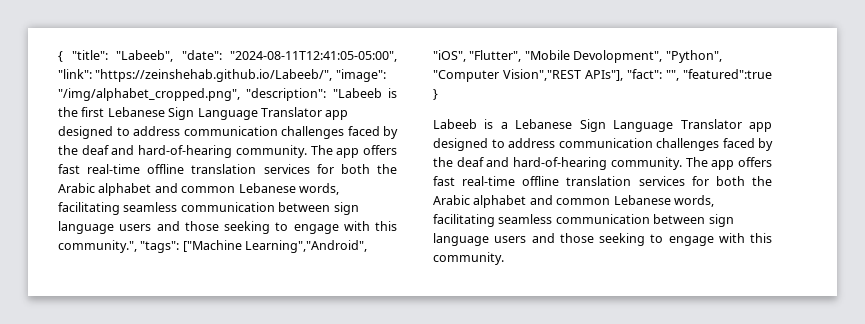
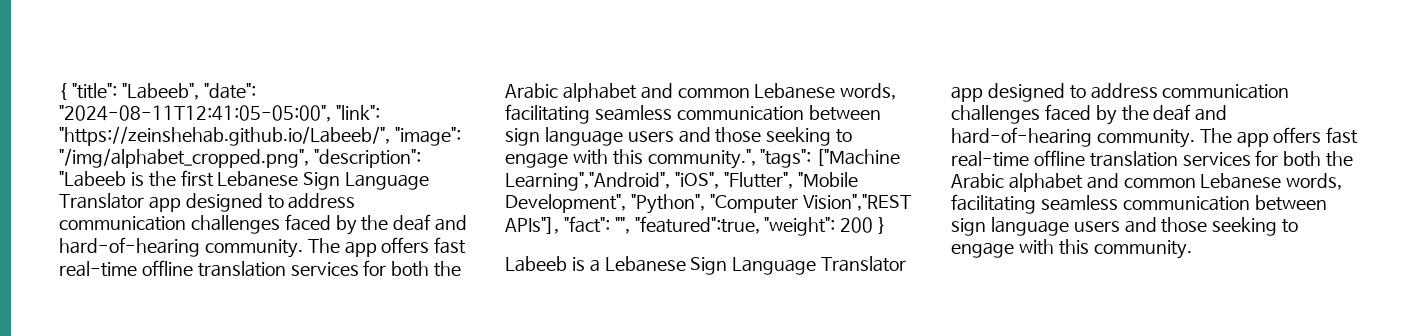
[573,50,663,63] Devolopment", -> [505,194,626,213] Development",
[683,69,772,79] "featured":true -> [634,216,874,236] "featured":true, "weight": 200

